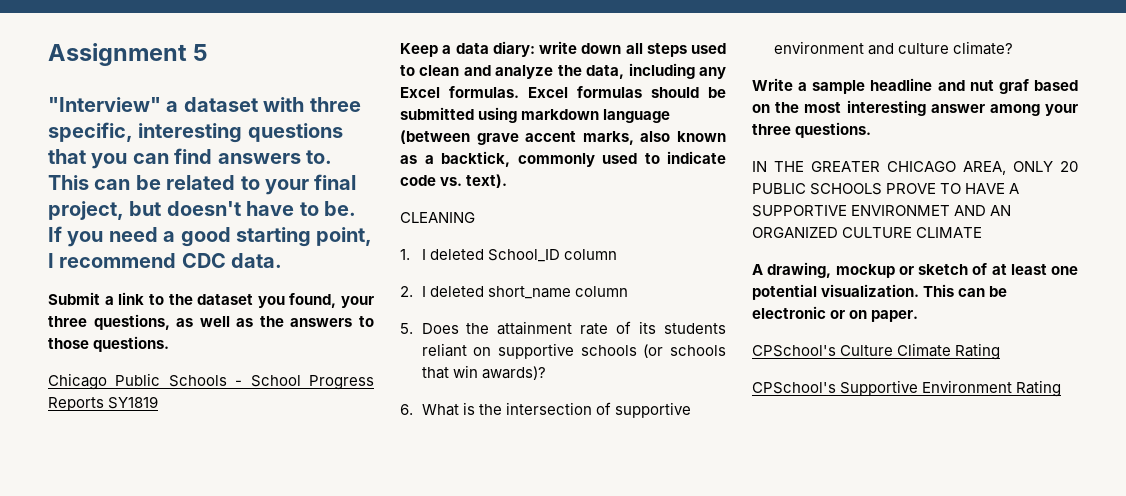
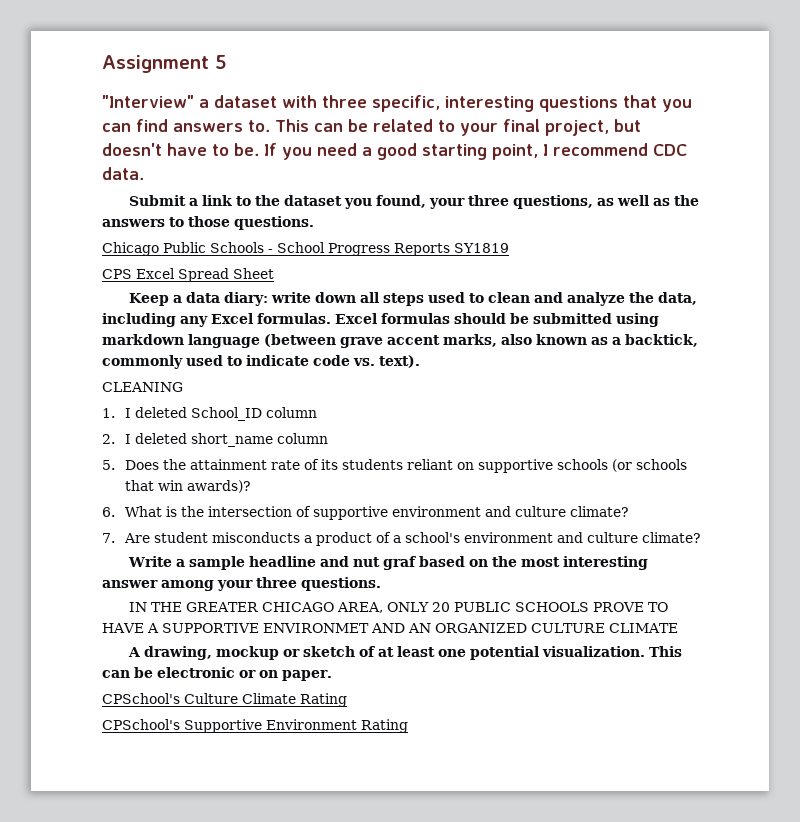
(159, 402) none -> [102,268,274,282] // CPS Excel Spread Sheet
(1013, 48) none -> [102,532,702,546] // 7. Are student misconducts a product of a school's environment and culture climate?

